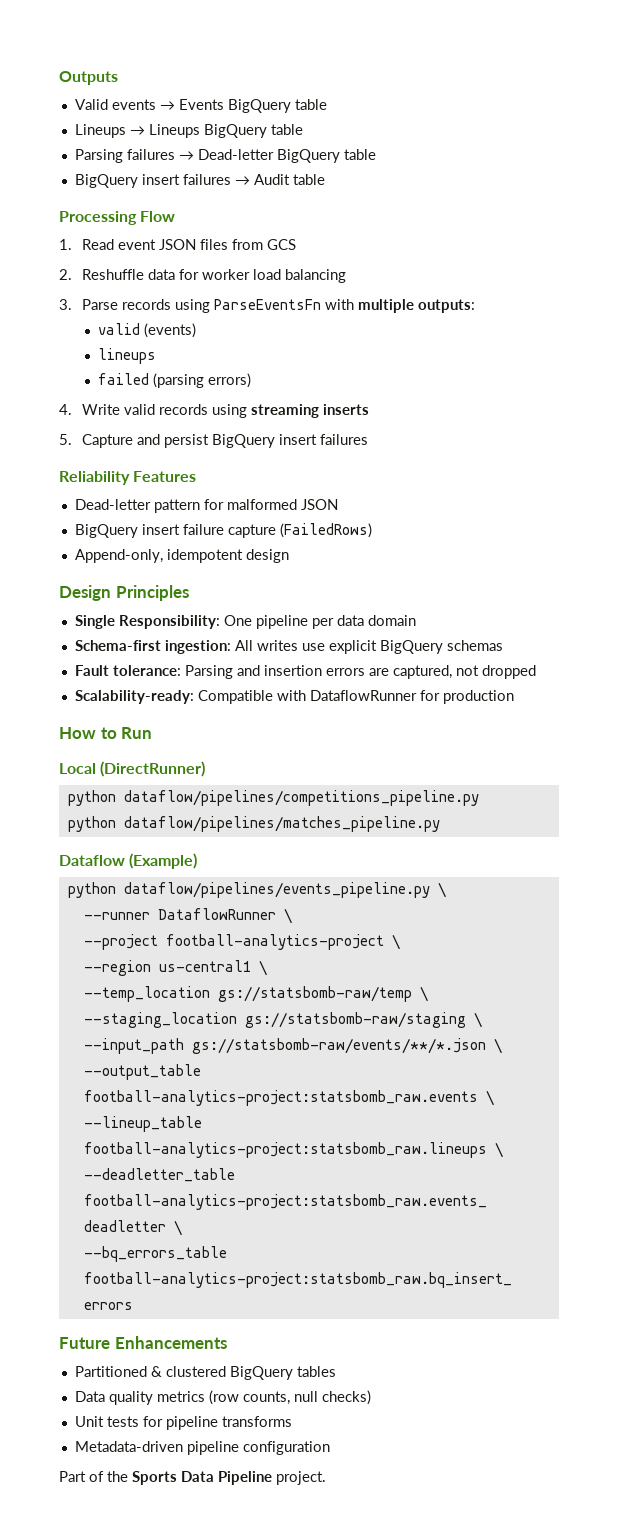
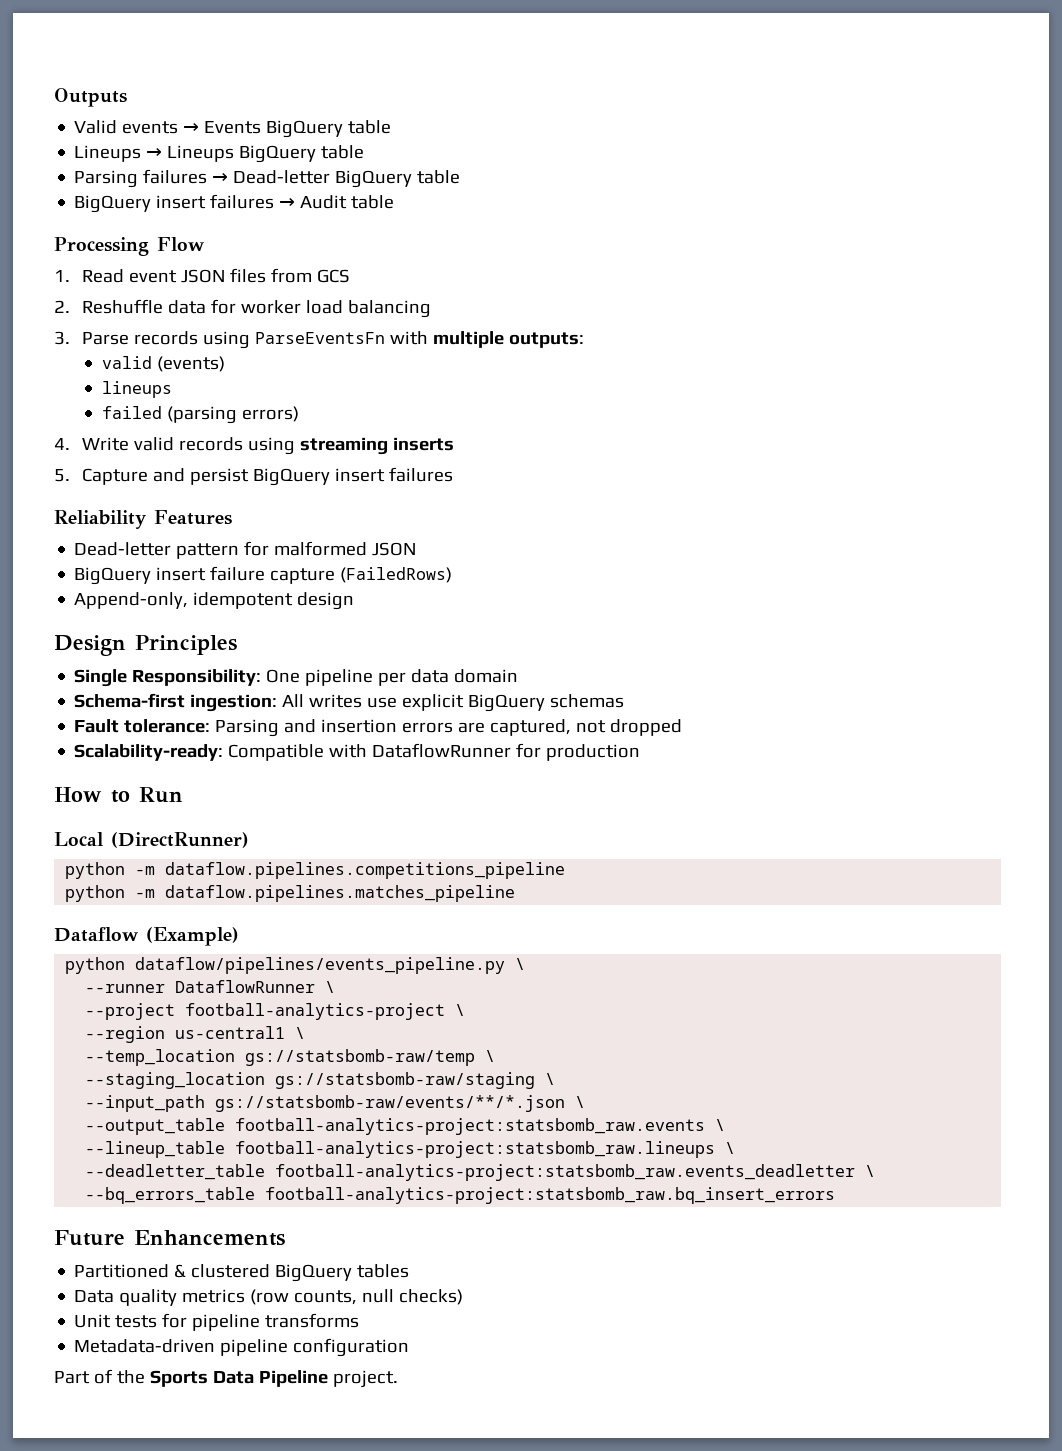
[123,790,479,806] [67,816,440,832] dataflow/pipelines/competitions_pipeline.py // python dataflow/pipelines/matches_pipeline.py -> [135,862,566,879] [65,885,516,902] -m dataflow.pipelines.competitions_pipeline // python -m dataflow.pipelines.matches_pipeline

